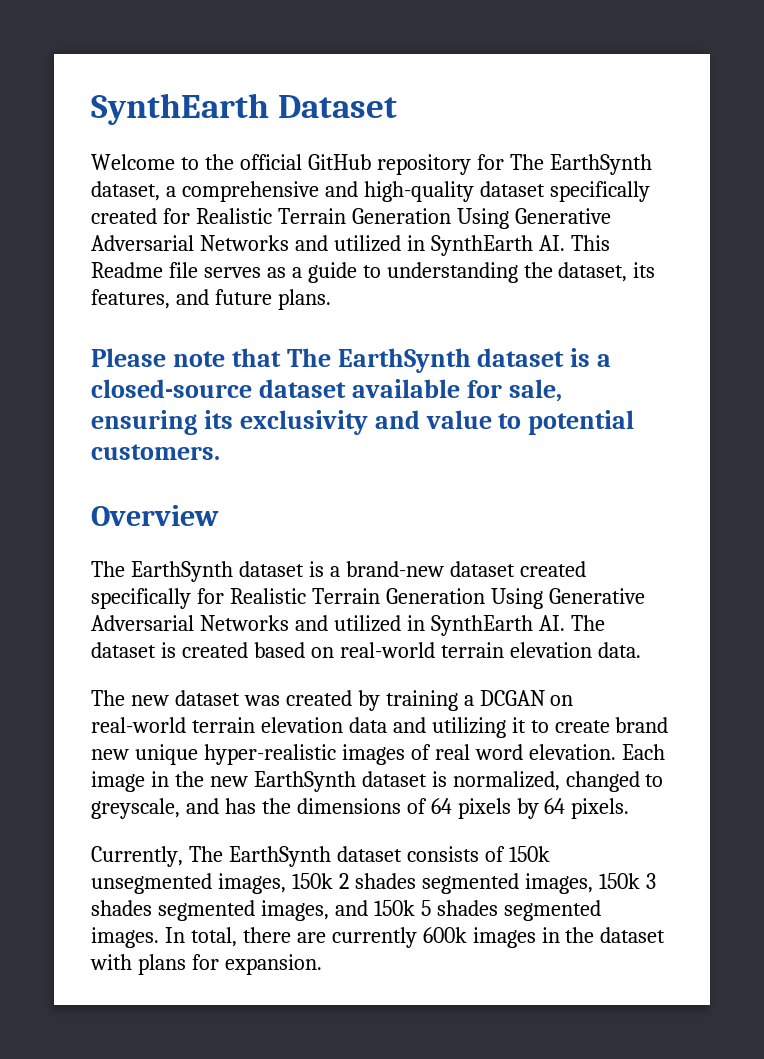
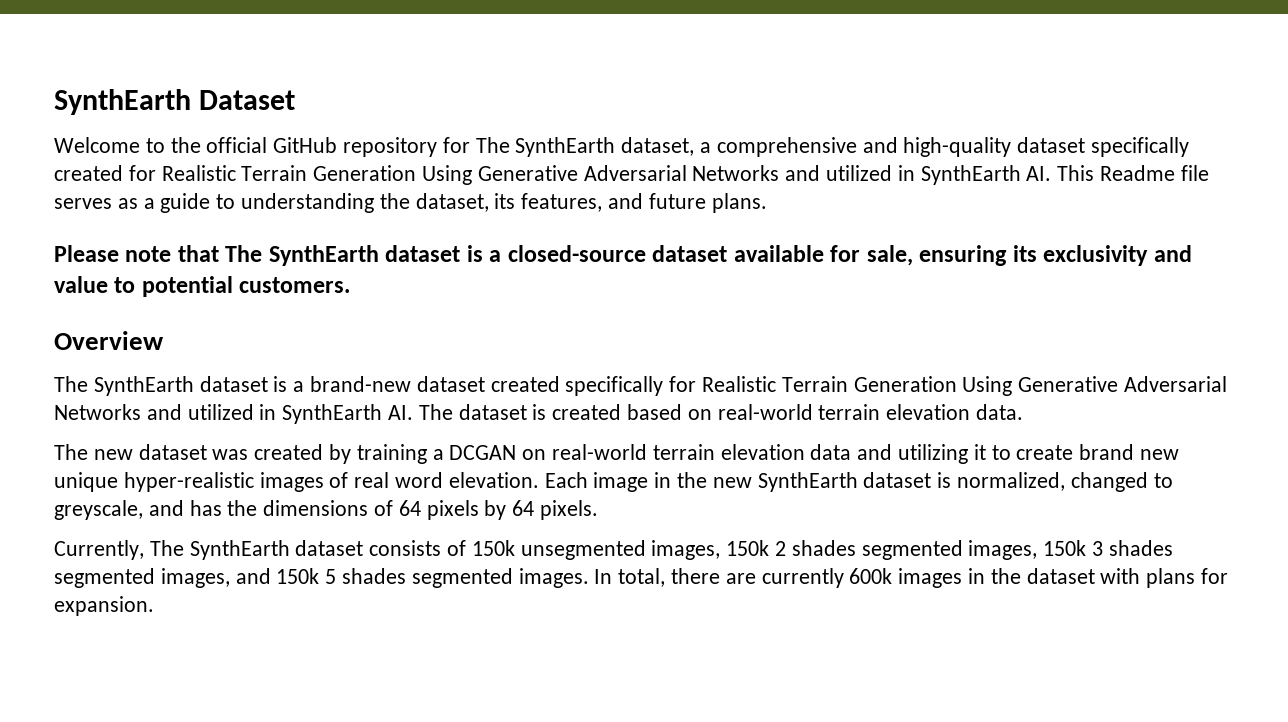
[549,154,652,175] EarthSynth -> [515,137,616,157] SynthEarth
[337,348,471,373] EarthSynth -> [268,245,379,266] SynthEarth
[130,561,233,582] EarthSynth -> [93,376,194,396] SynthEarth
[253,771,356,792] EarthSynth -> [757,472,858,492] SynthEarth
[228,846,331,867] EarthSynth -> [189,540,290,560] SynthEarth

